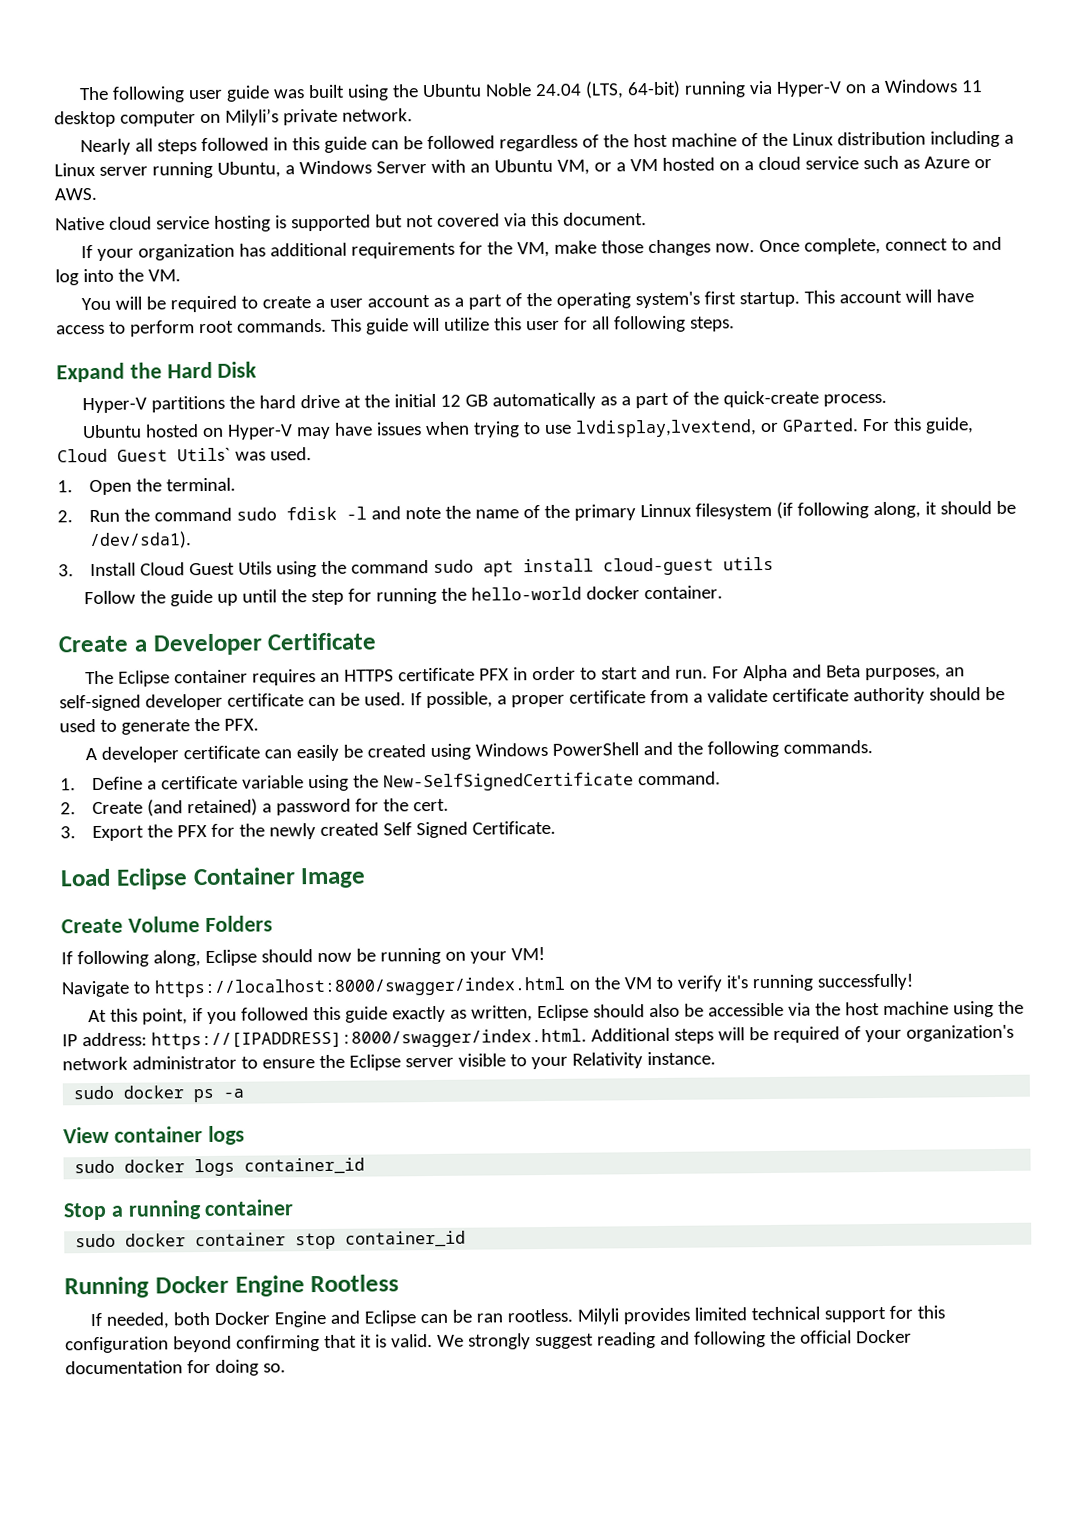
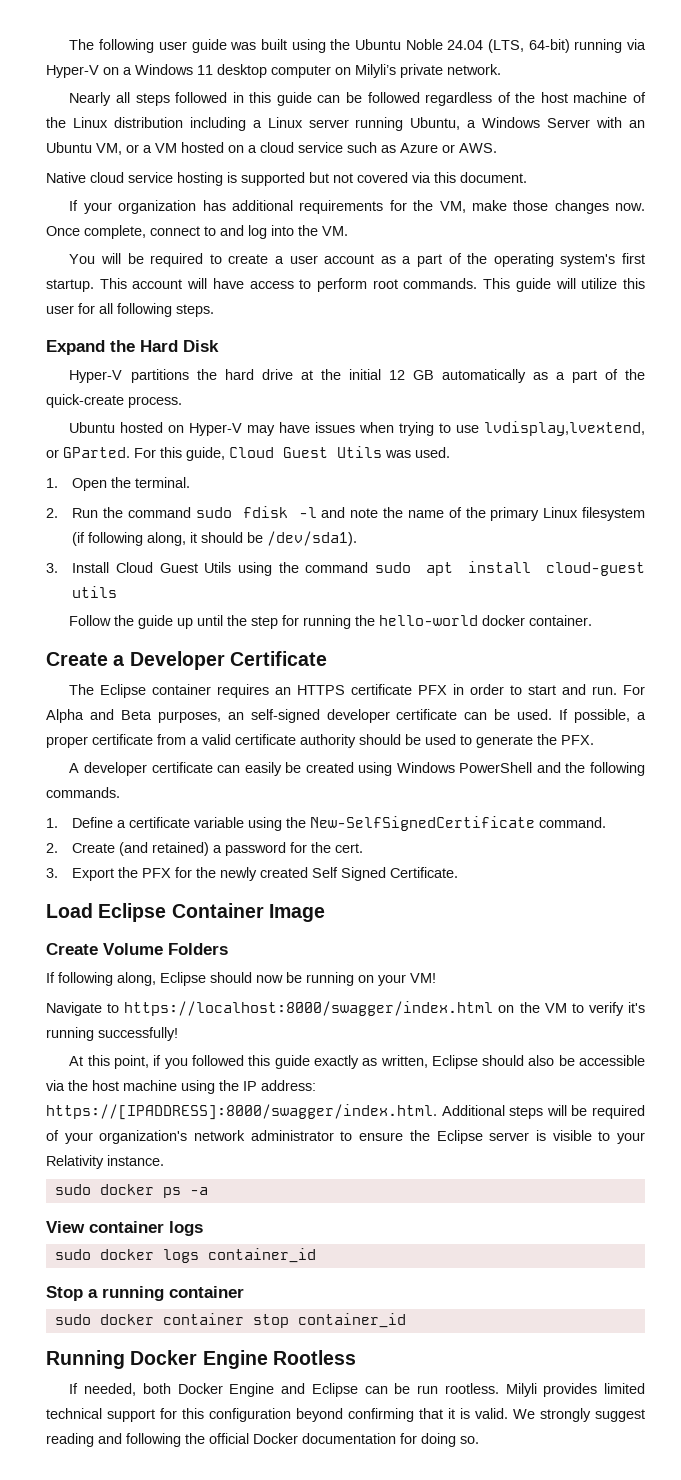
[177,447,231,462] Utils` -> [337,446,382,458] Utils
[640,503,693,518] Linnux -> [543,507,579,518] Linux
[706,689,768,703] validate -> [202,734,231,745] valid
(454, 1062) none -> [535,1130,546,1141] is
[475,1313,503,1323] ran -> [417,1385,439,1394] run

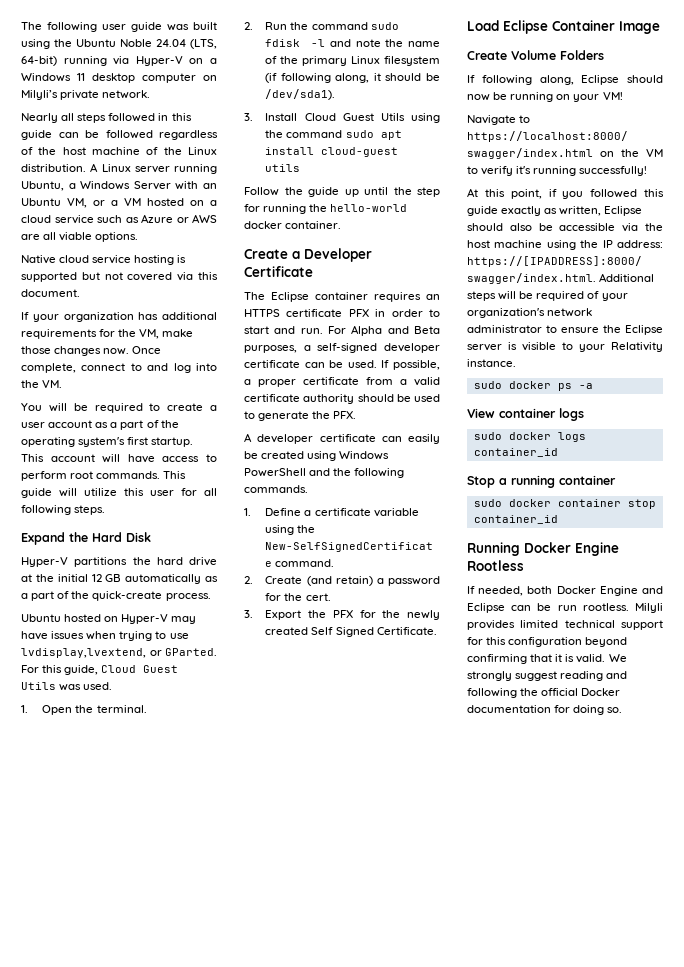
[113,117,262,131] distribution including a -> [21,163,99,172] distribution. A
[459,143,497,153] AWS. -> [192,214,217,223] [21,232,139,242] AWS are all viable options.
[227,712,244,720] an -> [303,345,311,351] a
[152,842,210,856] retained) -> [335,576,373,586] retain)

